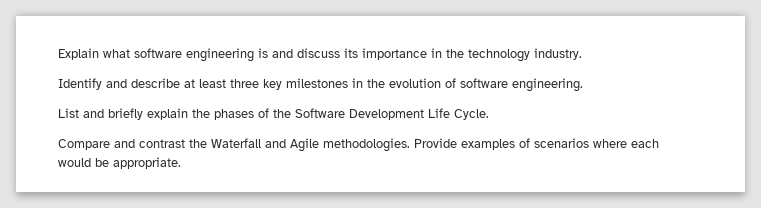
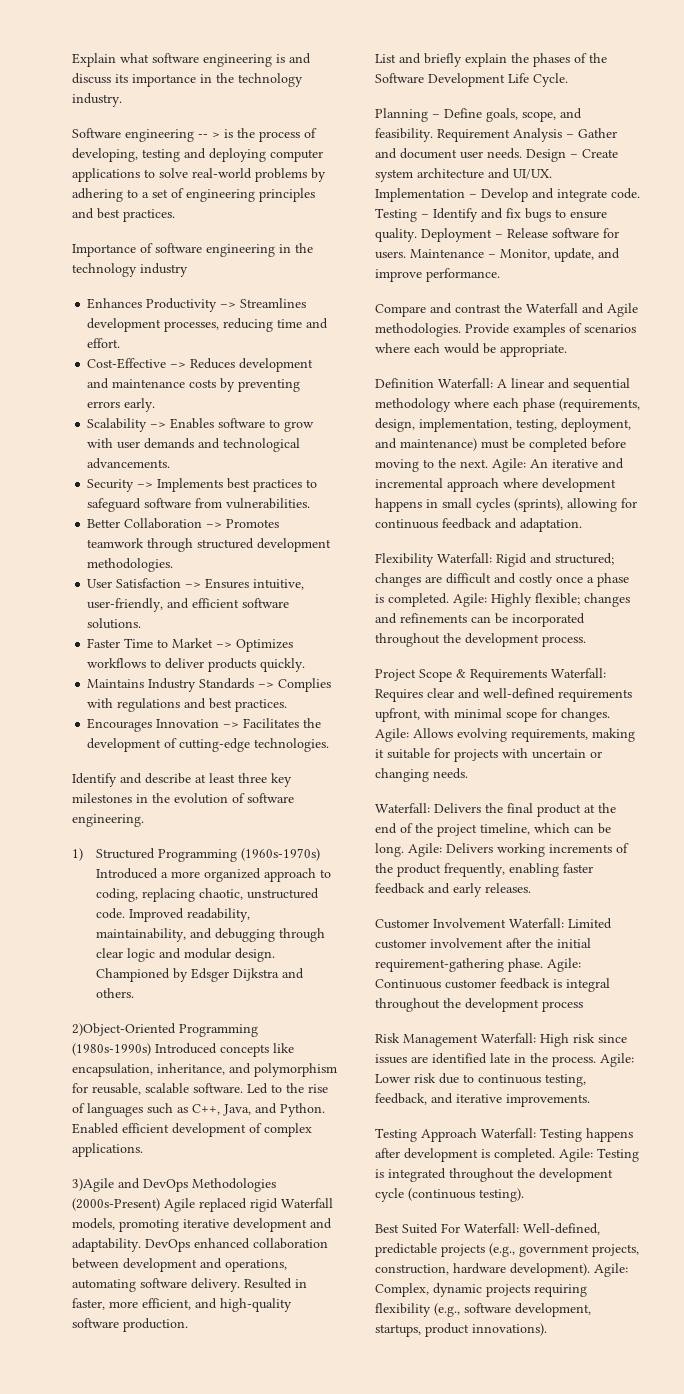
(582, 54) none -> [72,128,317,142] [72,148,323,162] [72,168,326,182] [72,188,315,202] [72,208,175,222] [72,243,313,257] [72,263,188,277] [87,298,307,312] [87,318,329,332] [87,338,121,348] [87,358,314,372] [87,378,301,392] [87,398,156,412] [87,418,315,432] [87,438,301,452] [87,458,171,469] [87,478,318,492] [87,498,311,512] [87,518,280,529] [87,538,332,552] [87,558,174,572] [87,578,305,590] [87,598,290,612] [87,618,142,629] [87,638,294,652] [87,658,306,672] [87,678,332,692] [87,698,288,712] [87,718,322,732] [87,738,330,752] // Software engineering -- > is the process of developing, testing and deploying computer applications to solve real-world problems by adhering to a set of engineering principles and best practices. // Importance of software engineering in the technology industry // Enhances Productivity –> Streamlines development processes, reducing time and effort. // Cost-Effective –> Reduces development and maintenance costs by preventing errors early. // Scalability –> Enables software to grow with user demands and technological advancements. // Security –> Implements best practices to safeguard software from vulnerabilities. // Better Collaboration –> Promotes teamwork through structured development methodologies. // User Satisfaction –> Ensures intuitive, user-friendly, and efficient software solutions. // Faster Time to Market –> Optimizes workflows to deliver products quickly. // Maintains Industry Standards –> Complies with regulations and best practices. // Encourages Innovation –> Facilitates the development of cutting-edge technologies.
(583, 85) none -> [72,848,320,862] [95,868,331,882] [95,888,319,902] [95,908,250,922] [95,928,325,942] [95,948,275,962] [95,968,304,982] [95,988,134,998] [72,1023,258,1037] [72,1043,294,1057] [72,1063,337,1077] [72,1083,328,1095] [72,1103,325,1117] [72,1123,312,1137] [72,1143,143,1157] [72,1178,276,1192] [72,1198,333,1212] [72,1218,332,1232] [72,1238,328,1252] [72,1258,287,1272] [72,1278,307,1292] [72,1298,292,1312] [72,1318,188,1332] // 1) Structured Programming (1960s-1970s) Introduced a more organized approach to coding, replacing chaotic, unstructured code. Improved readability, maintainability, and debugging through clear logic and modular design. Championed by Edsger Dijkstra and others. // 2)Object-Oriented Programming (1980s-1990s) Introduced concepts like encapsulation, inheritance, and polymorphism for reusable, scalable software. Led to the rise of languages such as C++, Java, and Python. Enabled efficient development of complex applications. // 3)Agile and DevOps Methodologies (2000s-Present) Agile replaced rigid Waterfall models, promoting iterative development and adaptability. DevOps enhanced collaboration between development and operations, automating software delivery. Resulted in faster, more efficient, and high-quality software production.
(489, 114) none -> [375,108,582,122] [375,128,617,142] [375,148,618,162] [375,168,552,182] [375,188,640,202] [375,208,607,222] [375,228,619,242] [375,248,620,262] [375,268,500,282] // Planning – Define goals, scope, and feasibility. Requirement Analysis – Gather and document user needs. Design – Create system architecture and UI/UX. Implementation – Develop and integrate code. Testing – Identify and fix bugs to ensure quality. Deployment – Release software for users. Maintenance – Monitor, update, and improve performance.
(181, 163) none -> [375,378,630,392] [375,398,640,412] [375,418,631,432] [375,438,626,452] [375,458,624,472] [375,478,616,492] [375,498,637,512] [375,518,582,532] [375,553,614,567] [375,573,629,587] [375,593,630,607] [375,613,585,627] [375,633,586,647] [375,668,606,682] [375,688,632,702] [375,708,610,722] [375,728,635,742] [375,748,602,762] [375,768,468,782] [375,803,616,817] [375,823,611,837] [375,843,629,857] [375,863,593,877] [375,883,531,897] [375,918,612,929] [375,938,591,949] [375,958,581,972] [375,978,610,992] [375,998,583,1012] [375,1033,627,1047] [375,1053,634,1067] [375,1073,586,1087] [375,1093,590,1107] [375,1128,633,1142] [375,1148,639,1162] [375,1168,613,1182] [375,1188,524,1202] [375,1223,600,1235] [375,1243,639,1257] [375,1263,628,1277] [375,1283,587,1297] [375,1303,591,1317] [375,1323,547,1337] // Definition Waterfall: A linear and sequential methodology where each phase (requirements, design, implementation, testing, deployment, and maintenance) must be completed before moving to the next. Agile: An iterative and incremental approach where development happens in small cycles (sprints), allowing for continuous feedback and adaptation. // Flexibility Waterfall: Rigid and structured; changes are difficult and costly once a phase is completed. Agile: Highly flexible; changes and refinements can be incorporated throughout the development process. // Project Scope & Requirements Waterfall: Requires clear and well-defined requirements upfront, with minimal scope for changes. Agile: Allows evolving requirements, making it suitable for projects with uncertain or changing needs. // Waterfall: Delivers the final product at the end of the project timeline, which can be long. Agile: Delivers working increments of the product frequently, enabling faster feedback and early releases. // Customer Involvement Waterfall: Limited customer involvement after the initial requirement-gathering phase. Agile: Continuous customer feedback is integral throughout the development process // Risk Management Waterfall: High risk since issues are identified late in the process. Agile: Lower risk due to continuous testing, feedback, and iterative improvements. // Testing Approach Waterfall: Testing happens after development is completed. Agile: Testing is integrated throughout the development cycle (continuous testing). // Best Suited For Waterfall: Well-defined, predictable projects (e.g., government projects, construction, hardware development). Agile: Complex, dynamic projects requiring flexibility (e.g., software development, startups, product innovations).

